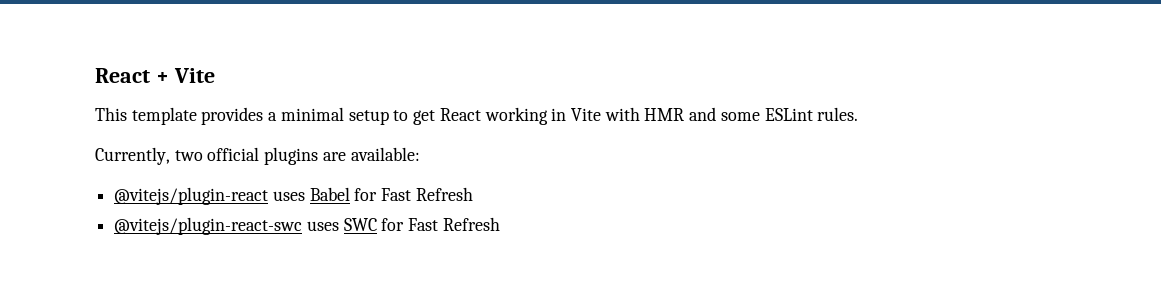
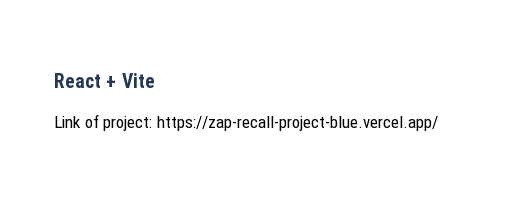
[95,107,859,125] [95,147,420,165] [114,187,473,205] [114,217,500,235] This template provides a minimal setup to get React working in Vite with HMR and some ESLint rules. // Currently, two official plugins are available: // @vitejs/plugin-react uses Babel for Fast Refresh // @vitejs/plugin-react-swc uses SWC for Fast Refresh -> [54,114,438,131] Link of project: https://zap-recall-project-blue.vercel.app/

